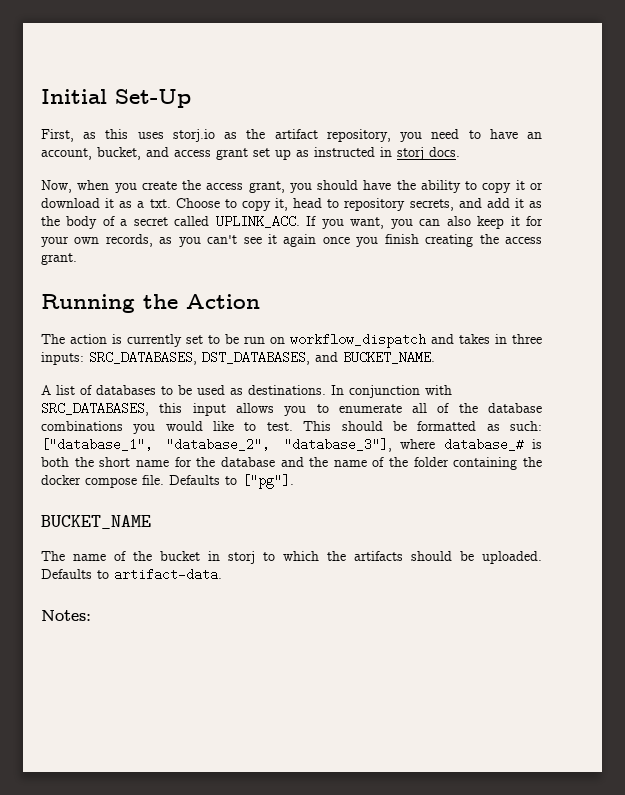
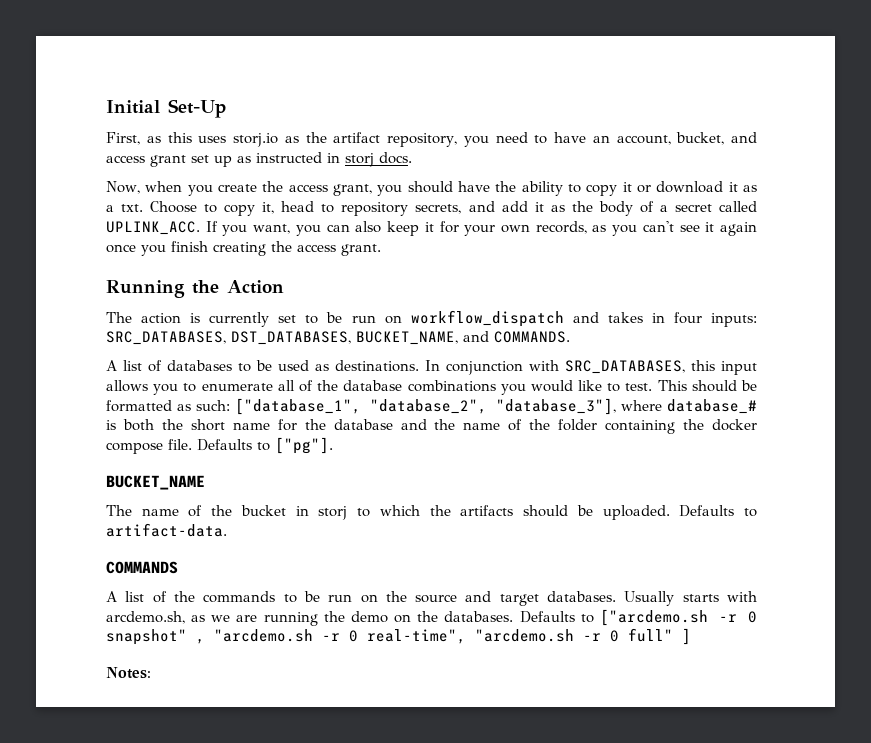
[512,334,542,344] three -> [673,312,702,324] four
[315,351,435,364] and BUCKET_NAME. -> [356,331,570,345] BUCKET_NAME, and COMMANDS.
(222, 574) none -> [106,561,178,574] [106,591,757,606] [106,609,757,626] [106,628,691,645] // COMMANDS // A list of the commands to be run on the source and target databases. Usually starts with arcdemo.sh, as we are running the demo on the databases. Defaults to ["arcdemo.sh -r 0 snapshot" , "arcdemo.sh -r 0 real-time", "arcdemo.sh -r 0 full" ]

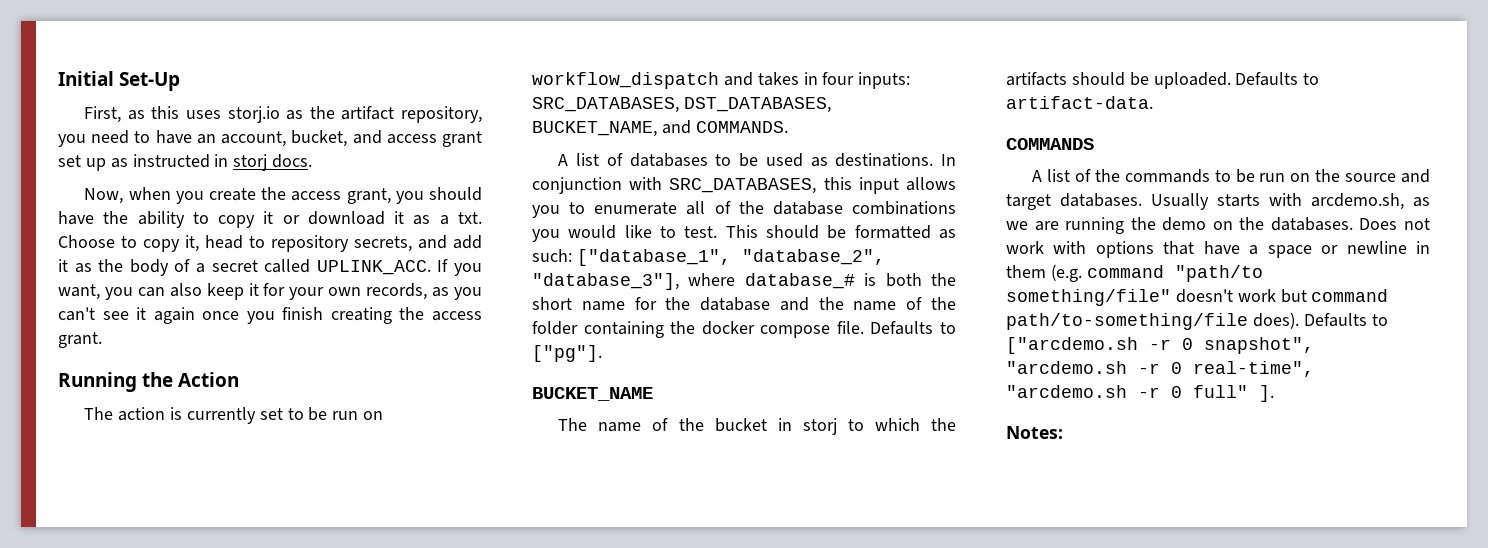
(514, 616) none -> [1359,218,1430,230] [1006,241,1430,258] [1006,264,1263,282] [1006,289,1389,306] [1006,312,1299,330] Does not work with options that have a space or newline in them (e.g. command "path/to something/file" doesn't work but command path/to-something/file does).
[106,629,205,645] snapshot" , -> [1204,337,1314,354] snapshot",
[682,628,691,645] ] -> [1259,385,1274,402] ].

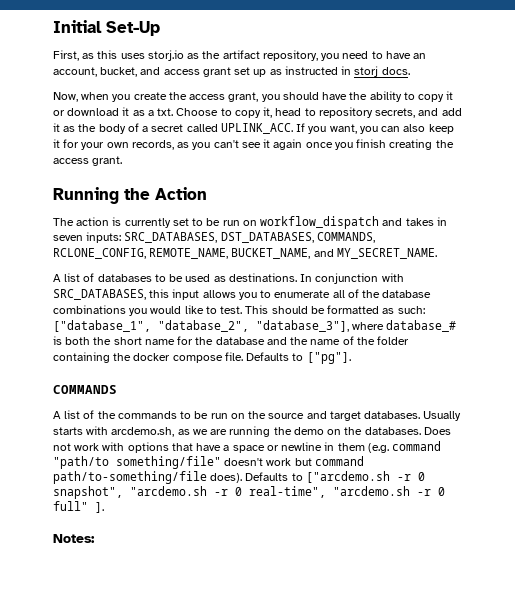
[822,72,855,85] four -> [53,235,83,241] seven
(831, 105) none -> [316,232,375,243] [53,248,229,259] COMMANDS, RCLONE_CONFIG, REMOTE_NAME,
[695,121,788,133] COMMANDS. -> [336,248,437,259] MY_SECRET_NAME.
[532,387,653,401] [558,418,956,435] [1006,72,1320,89] [1006,96,1153,109] // BUCKET_NAME // The name of the bucket in storj to which the artifacts should be uploaded. Defaults to artifact-data. -> (351, 358) none

